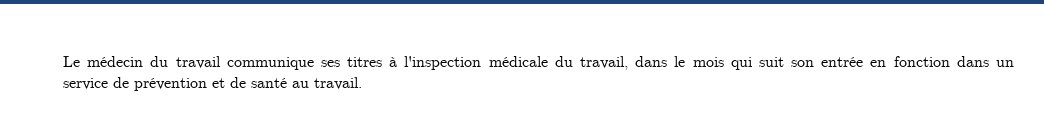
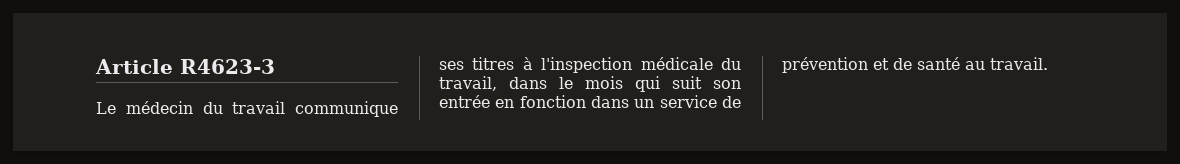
(63, 61) none -> [95,59,275,74] Article R4623-3 //

